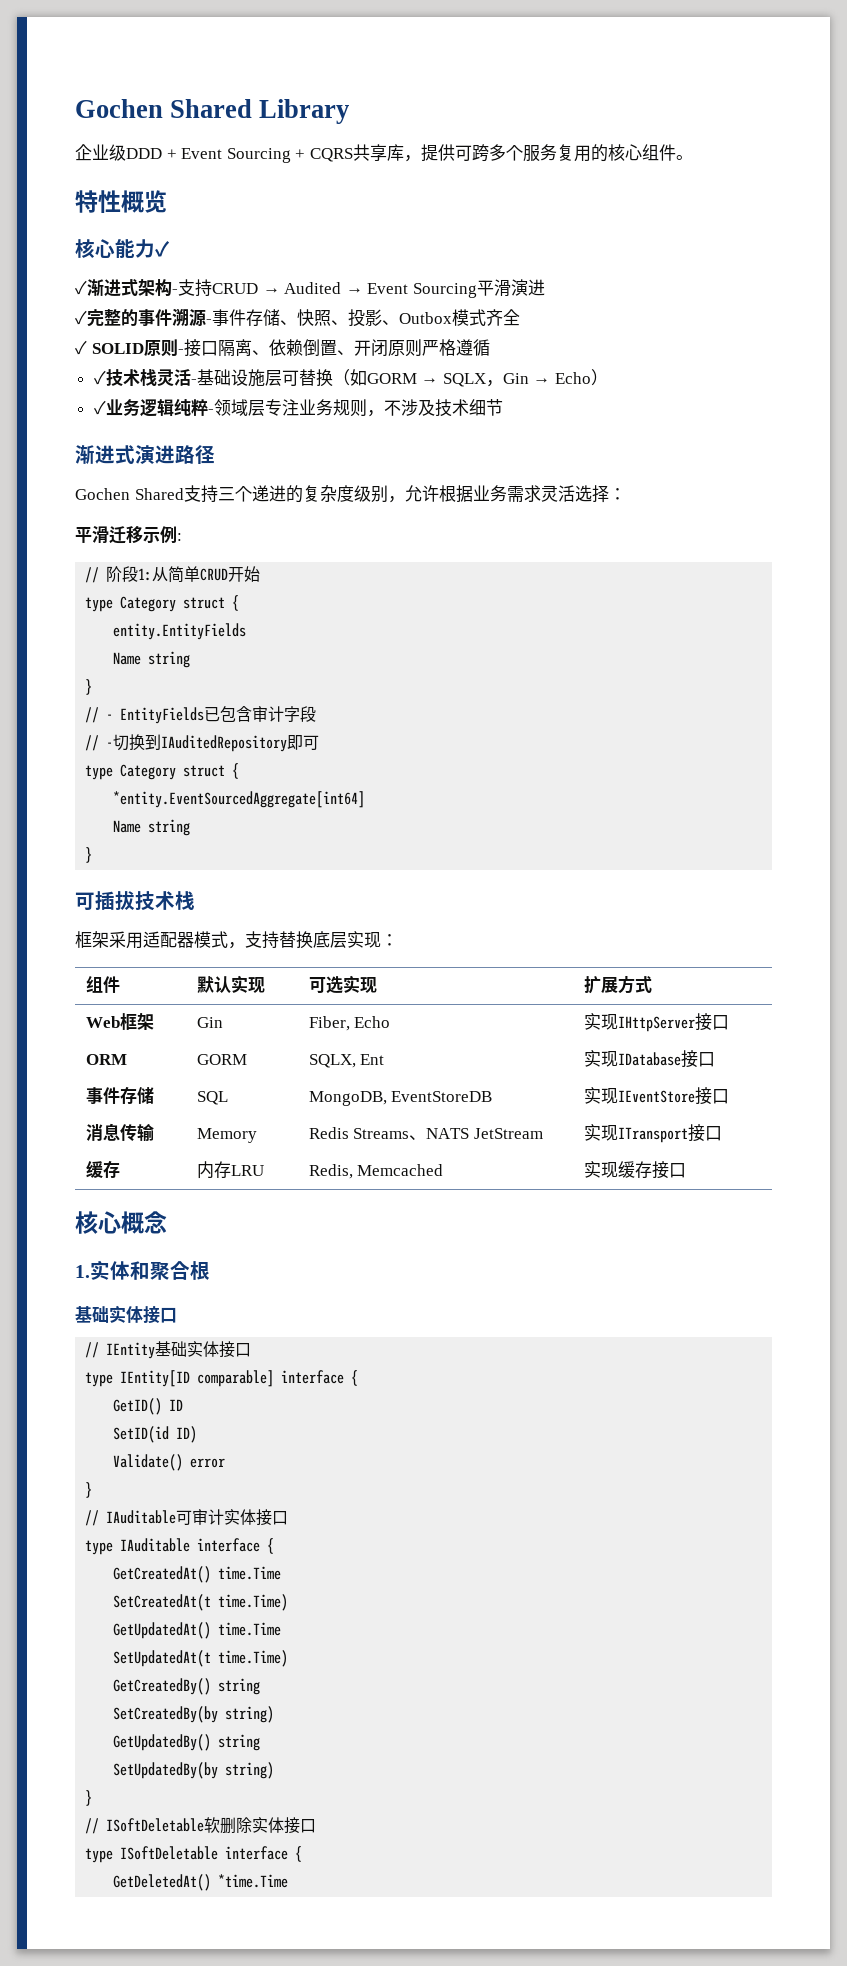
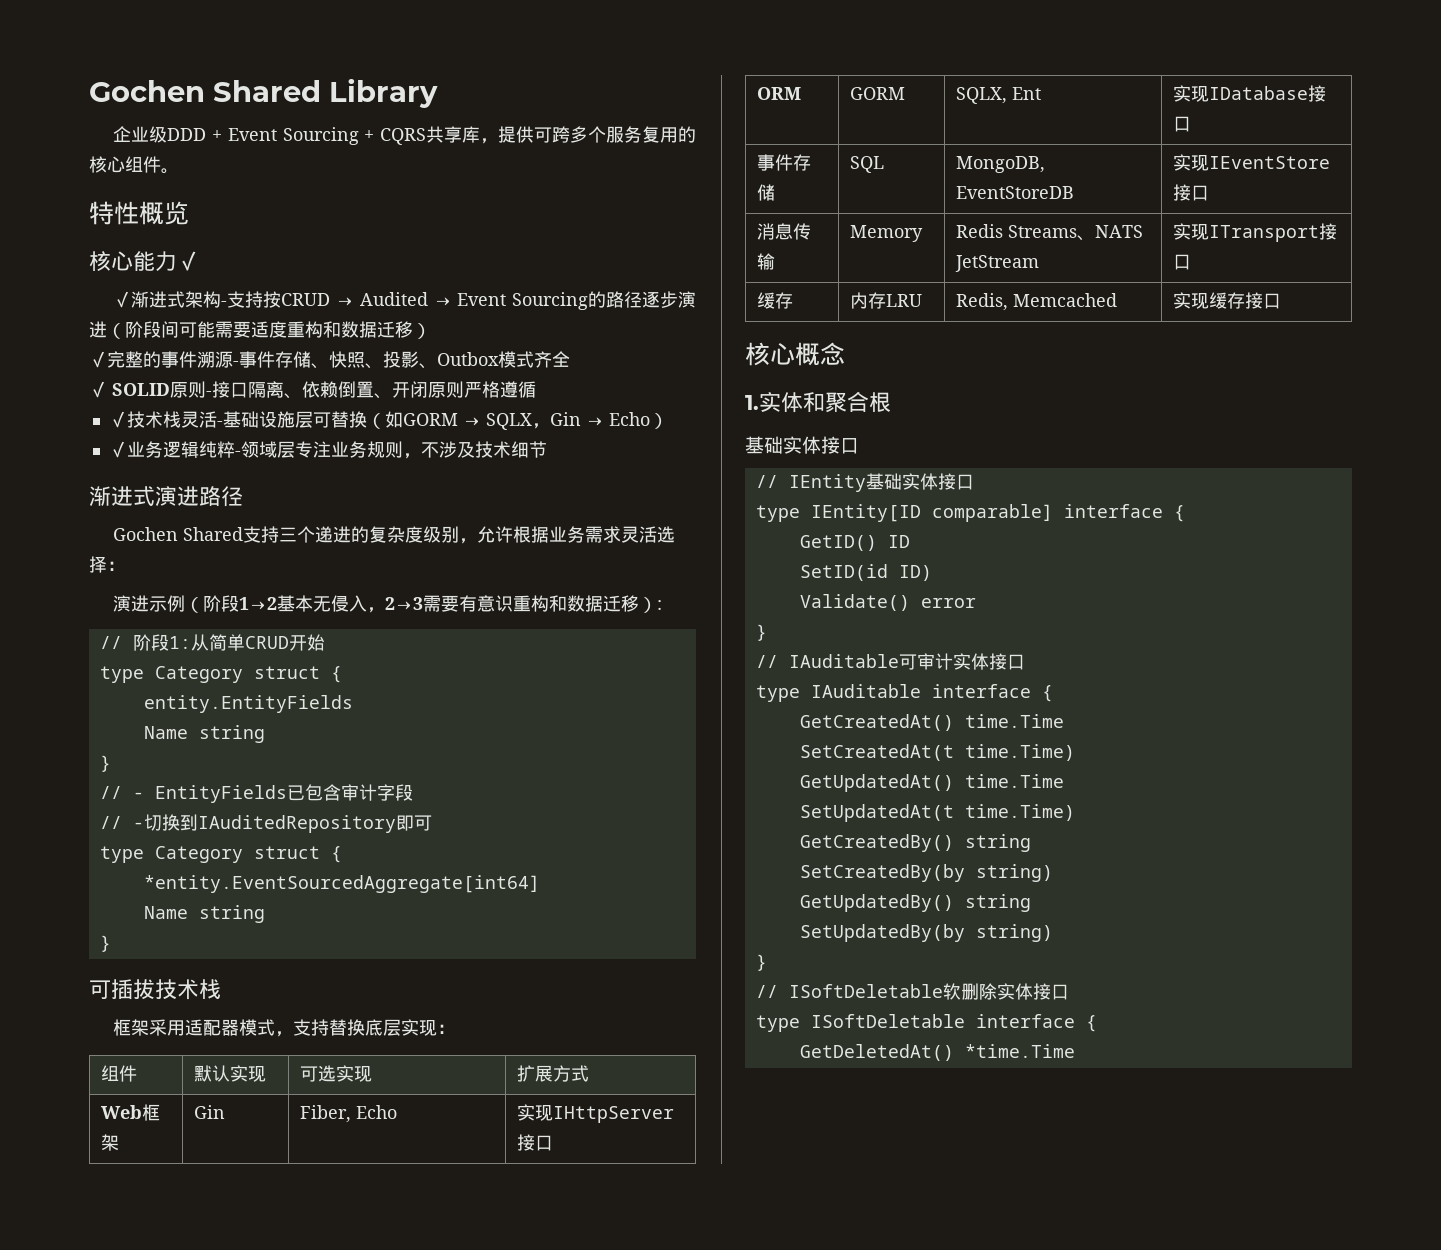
(212, 288) none -> [263,291,282,308] 按
[476,279,545,296] 平滑演进 -> [588,291,696,308] [89,321,431,339] 的路径逐步演进（阶段间可能需要适度重构和数据迁移）
[75,526,177,544] 平滑迁移示例 -> [113,595,658,613] 演进示例（阶段1→2基本无侵入，2→3需要有意识重构和数据迁移）

